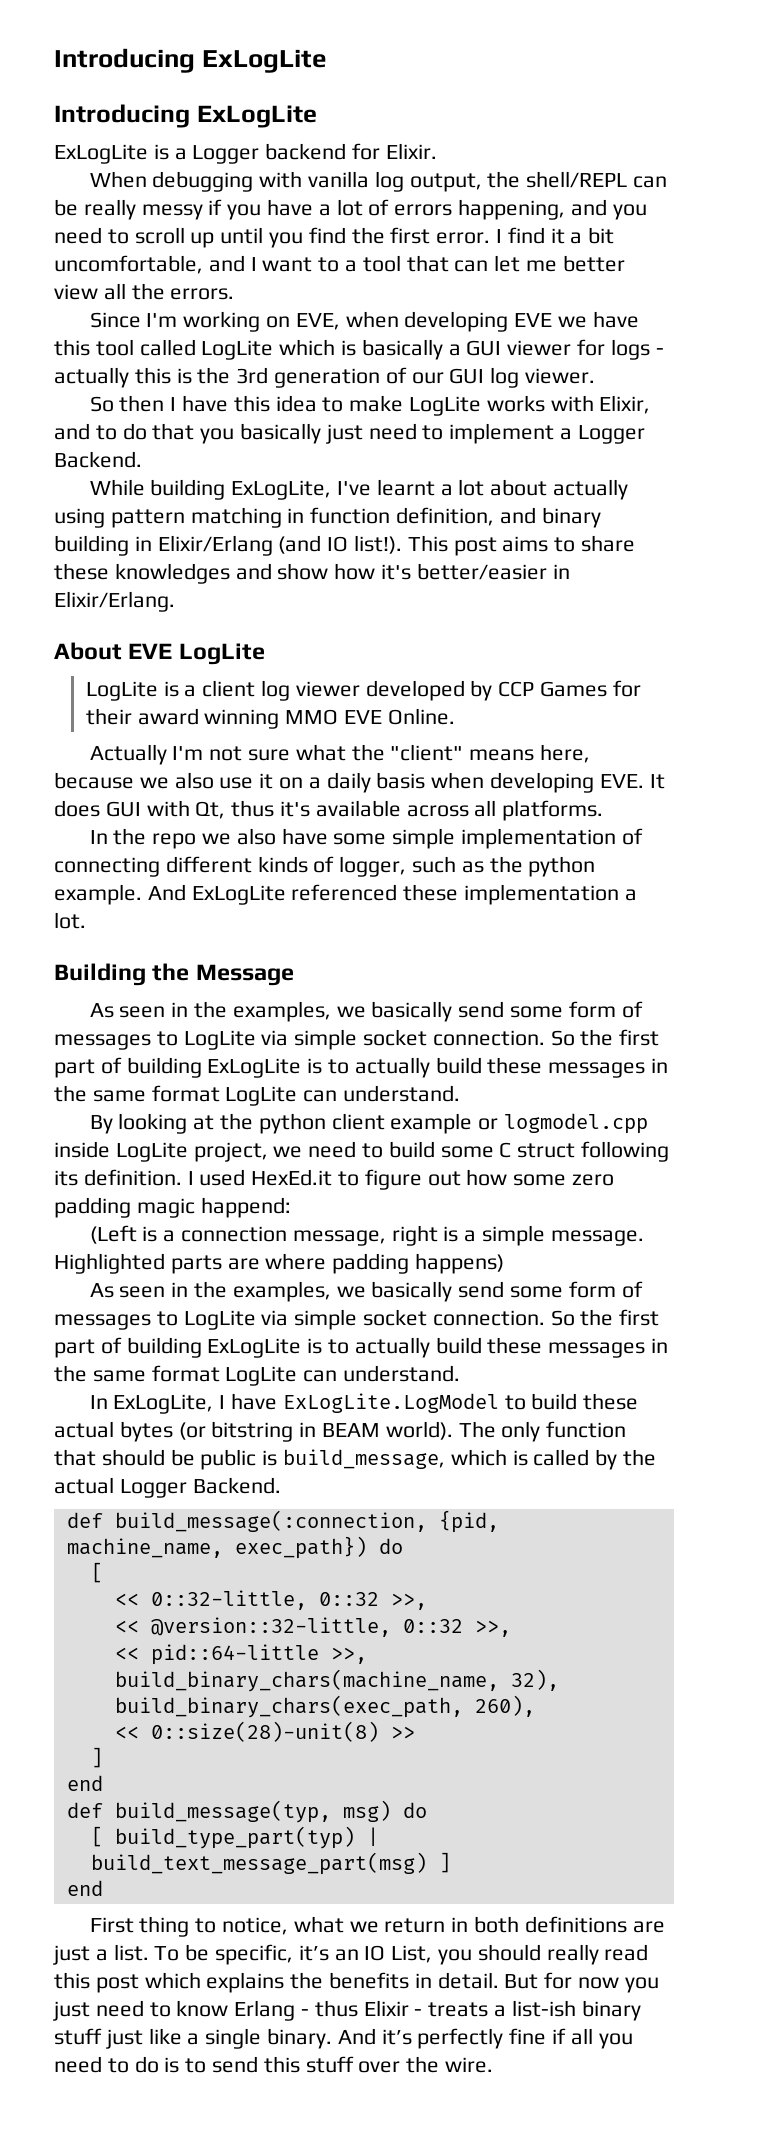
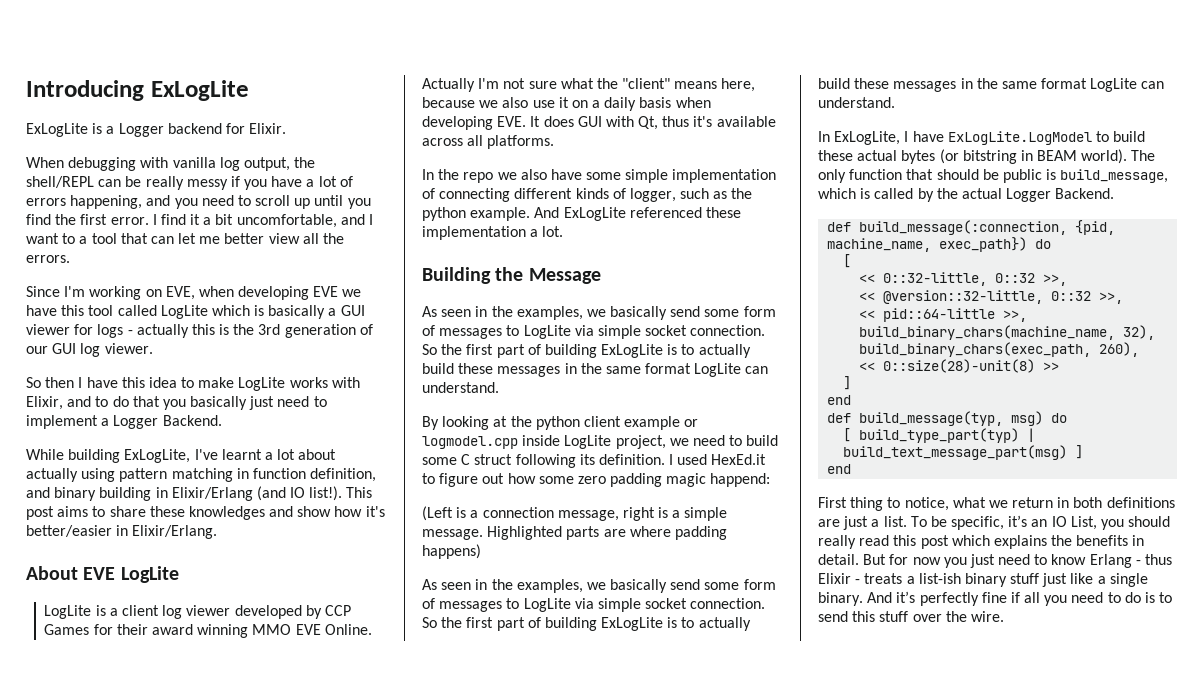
[54,48,328,73] [54,104,317,128] Introducing ExLogLite // Introducing ExLogLite -> [26,80,249,101] Introducing ExLogLite

